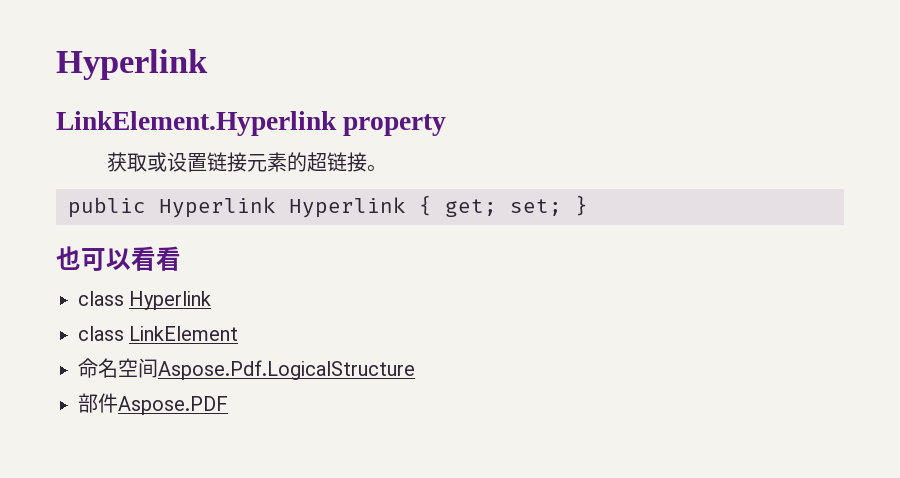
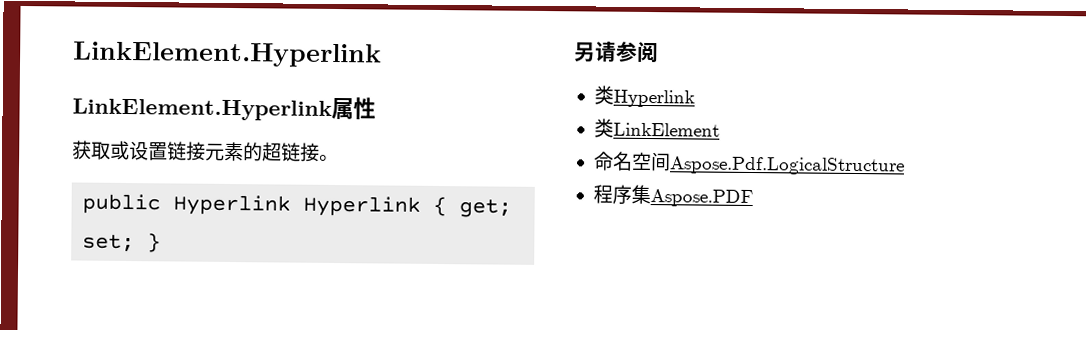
[56,49,208,80] [56,111,447,136] Hyperlink // LinkElement.Hyperlink property -> [72,41,382,68] [72,97,376,121] LinkElement.Hyperlink // LinkElement.Hyperlink属性
[56,246,181,271] [78,291,212,310] [78,326,124,341] 也可以看看 // class Hyperlink // class -> [574,41,659,64] [593,85,695,108] [593,118,614,138] 另请参阅 // 类Hyperlink // 类
[78,393,118,413] 部件 -> [592,184,651,205] 程序集

